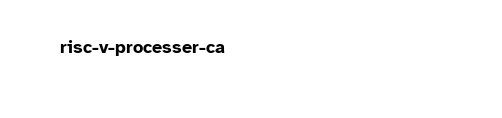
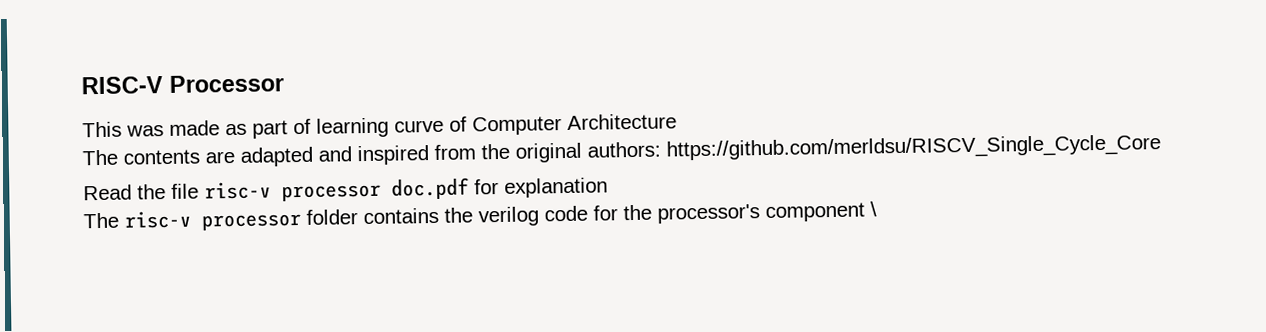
[60,40,225,56] risc-v-processer-ca -> [81,74,284,95] [82,113,677,139] [82,134,1161,167] [83,177,608,202] [83,201,877,231] RISC-V Processor // This was made as part of learning curve of Computer Architecture // The contents are adapted and inspired from the original authors: https://github.com/merldsu/RISCV_Single_Cycle_Core // Read the file risc-v processor doc.pdf for explanation // The risc-v processor folder contains the verilog code for the processor's component \

